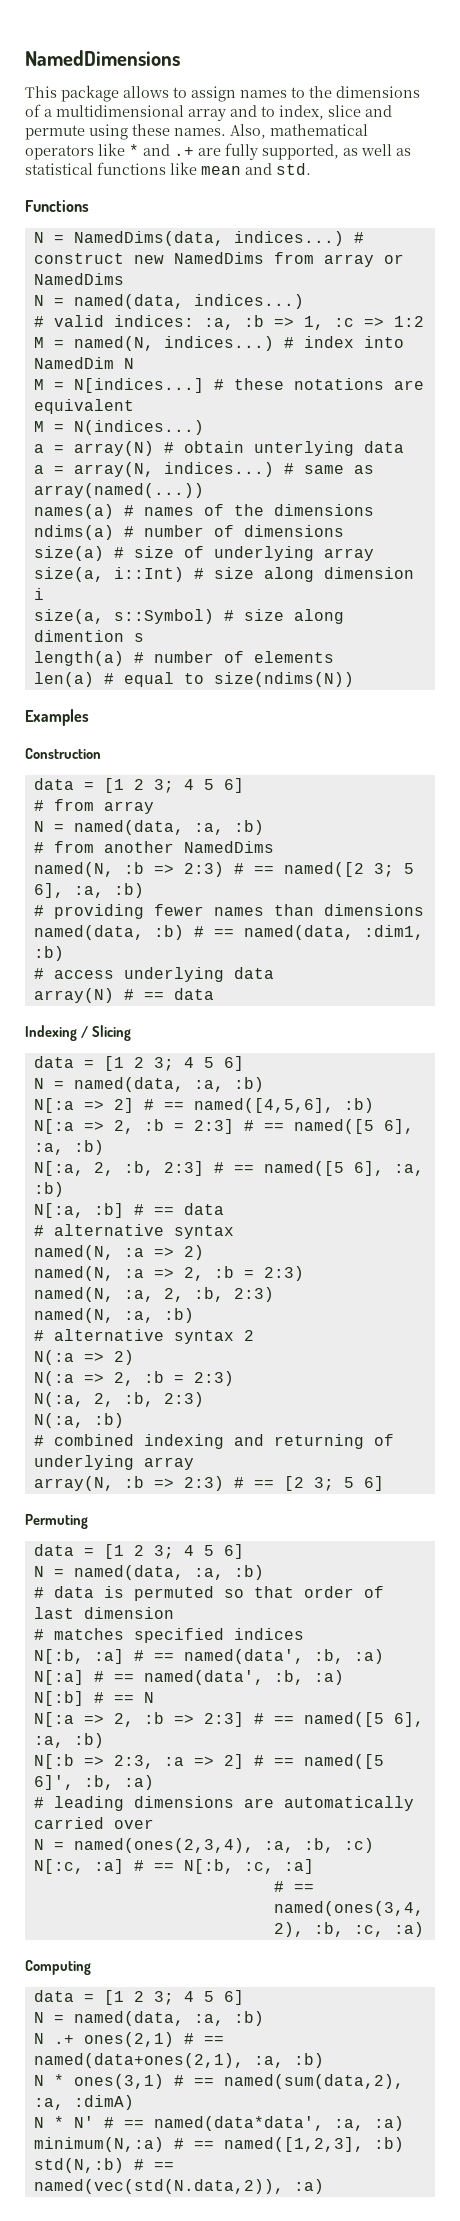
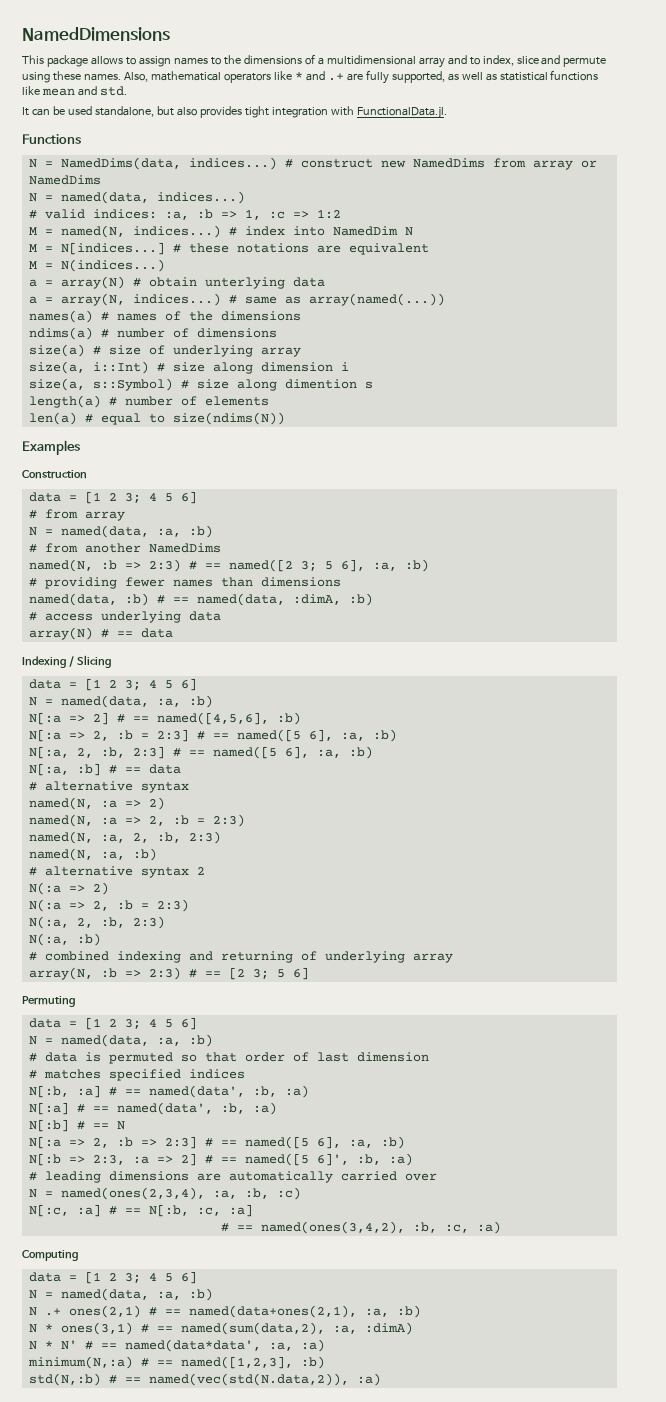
(311, 169) none -> [22,106,447,119] // It can be used standalone, but also provides tight integration with FunctionalData.jl.
[363,925,424,940] :dim1, -> [292,594,341,605] :dimA,

